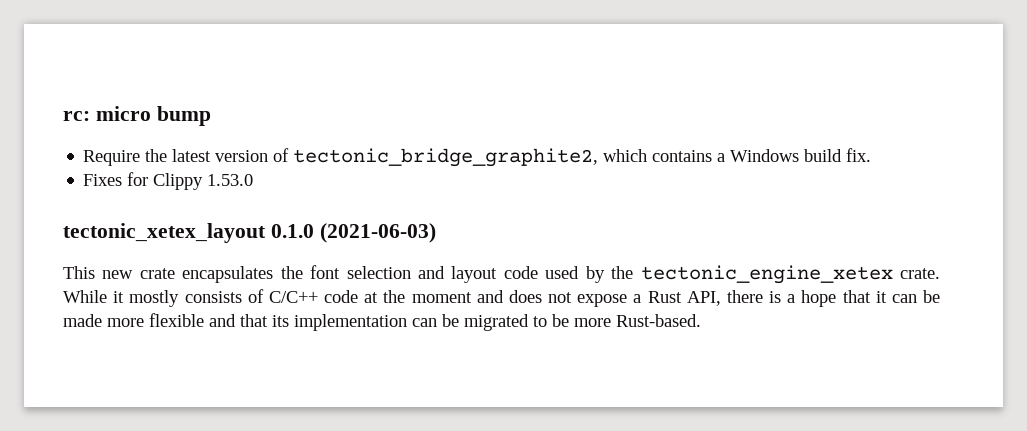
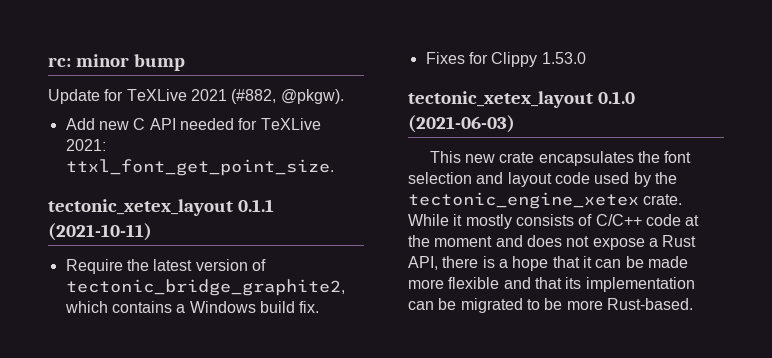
[95,106,151,121] micro -> [76,54,130,67] minor
(211, 116) none -> [48,89,344,104] [65,118,321,130] [65,139,106,151] [65,159,334,176] [48,199,275,216] [48,223,152,241] // Update for TeXLive 2021 (#882, @pkgw). // Add new C API needed for TeXLive 2021: ttxl_font_get_point_size. // tectonic_xetex_layout 0.1.1 (2021-10-11)

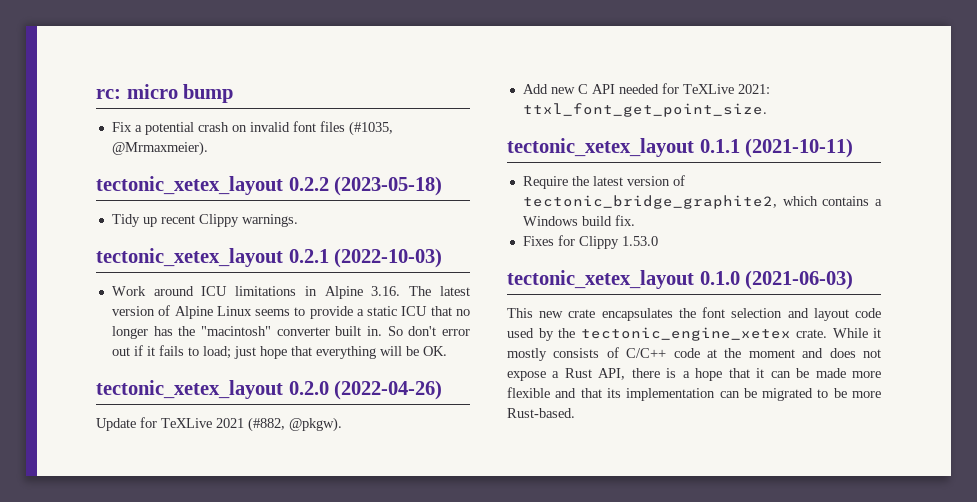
[76,54,130,67] minor -> [126,84,178,99] micro
(186, 62) none -> [111,121,393,136] [111,141,208,156] [96,176,443,196] [111,214,298,227] [96,248,443,268] [111,286,471,299] [111,305,470,319] [111,326,470,339] [111,345,447,359] [96,380,443,400] // Fix a potential crash on invalid font files (#1035, @Mrmaxmeier). // tectonic_xetex_layout 0.2.2 (2023-05-18) // Tidy up recent Clippy warnings. // tectonic_xetex_layout 0.2.1 (2022-10-03) // Work around ICU limitations in Alpine 3.16. The latest version of Alpine Linux seems to provide a static ICU that no longer has the "macintosh" converter built in. So don't error out if it fails to load; just hope that everything will be OK. // tectonic_xetex_layout 0.2.0 (2022-04-26)

